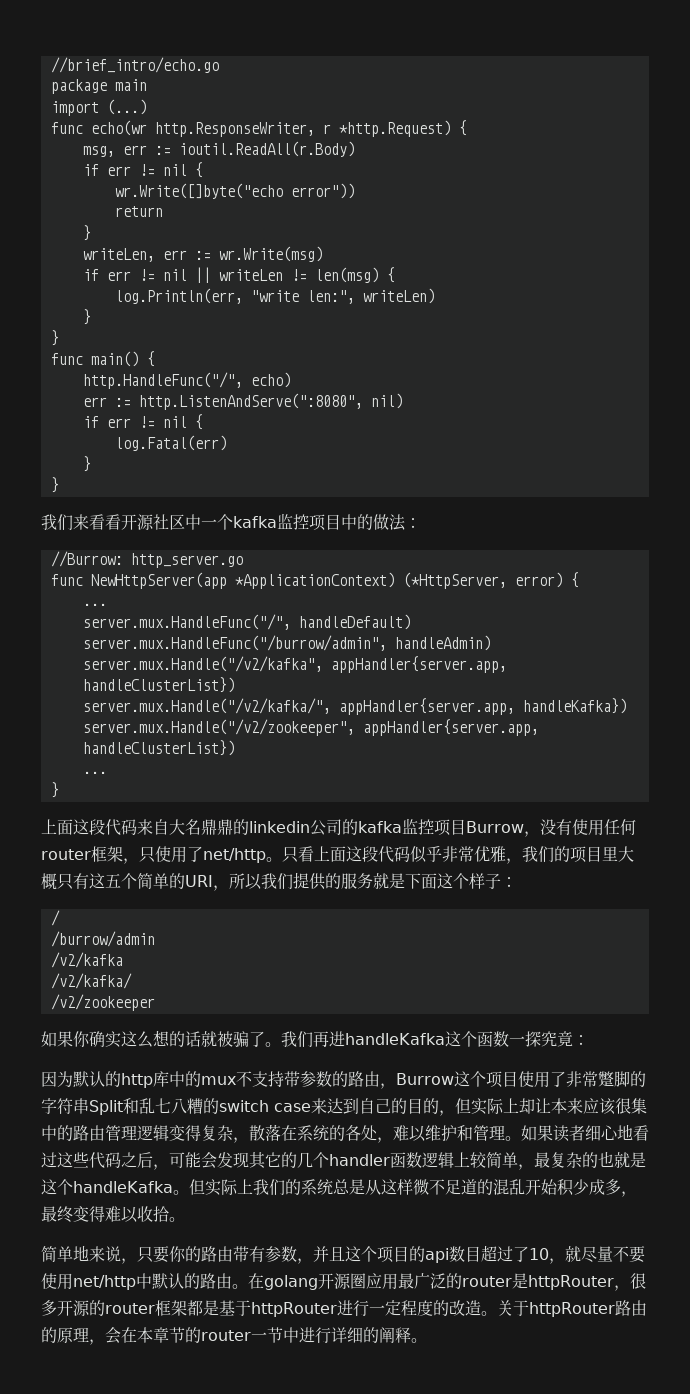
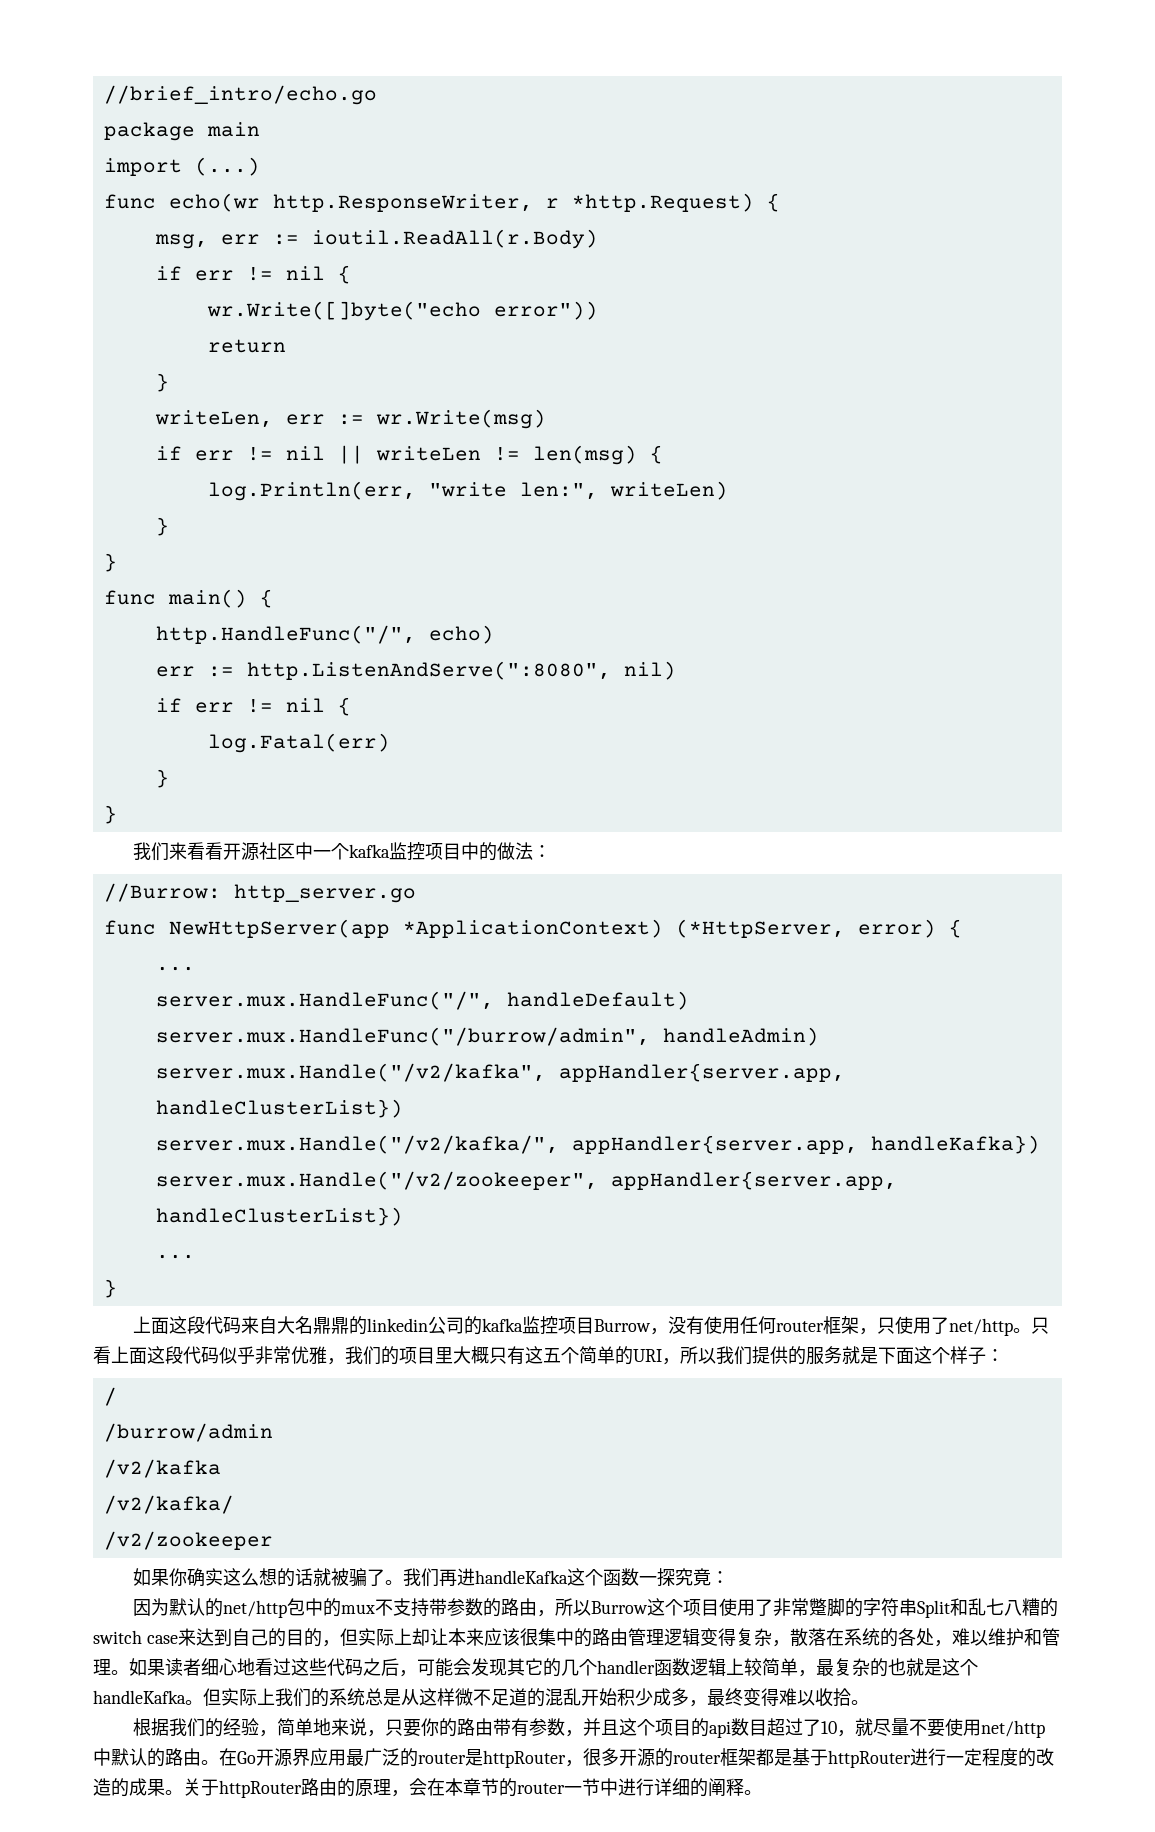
[121,1071,169,1088] http库 -> [222,1598,305,1618] net/http包
(396, 1086) none -> [554,1598,591,1616] 所以
(185, 1219) none -> [132,1718,277,1737] 根据我们的经验，
[264,1273,366,1290] golang开源圈 -> [237,1748,310,1767] Go开源界
(481, 1308) none -> [111,1778,165,1797] 的成果

